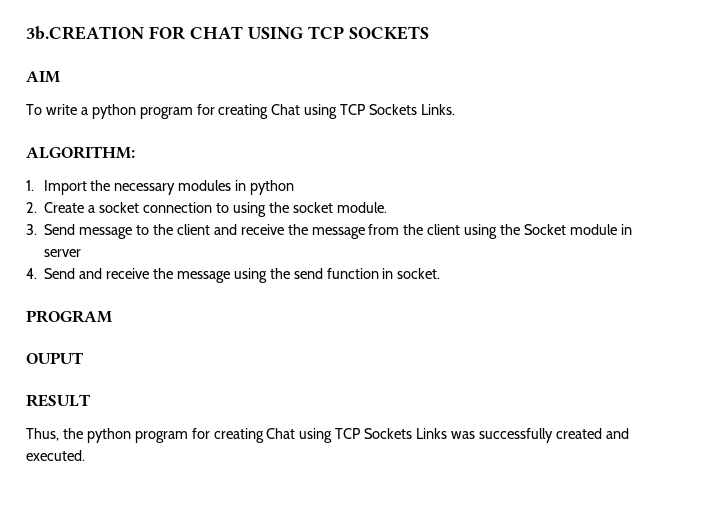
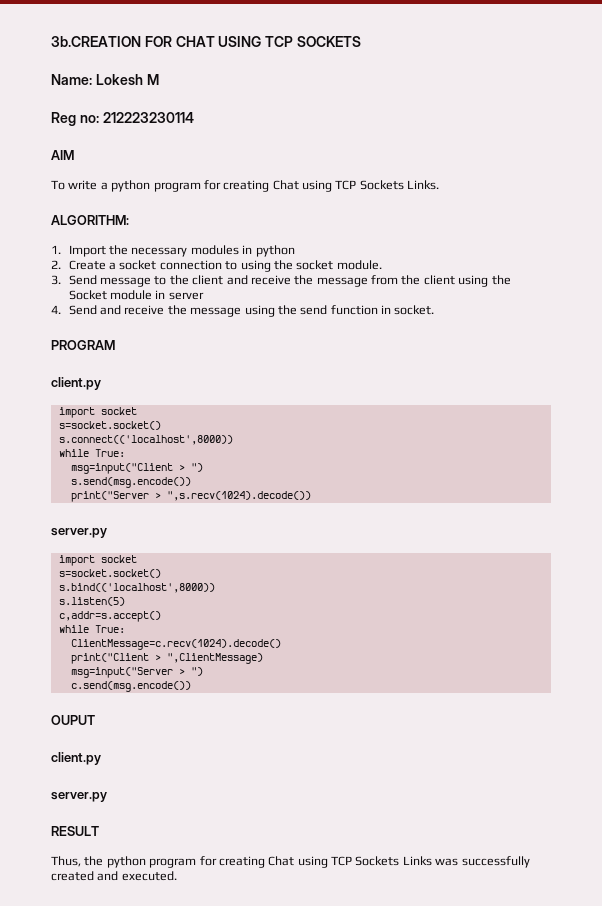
(429, 33) none -> [51,74,159,85] [51,112,194,126] // Name: Lokesh M // Reg no: 212223230114
(112, 316) none -> [51,377,101,390] [58,407,137,418] [58,421,161,430] [58,435,233,445] [58,449,125,457] [70,463,203,474] [70,477,191,488] [70,491,311,502] [51,528,107,538] [58,555,137,566] [58,569,161,578] [58,583,215,593] [58,597,125,606] [58,611,161,622] [58,625,125,633] [70,639,281,650] [70,653,263,664] [70,667,203,678] [70,681,191,692] // client.py // import socket // s=socket.socket() // s.connect(('localhost',8000)) // while True: // msg=input("Client > ") // s.send(msg.encode()) // print("Server > ",s.recv(1024).decode()) // server.py // import socket // s=socket.socket() // s.bind(('localhost',8000)) // s.listen(5) // c,addr=s.accept() // while True: // ClientMessage=c.recv(1024).decode() // print("Client > ",ClientMessage) // msg=input("Server > ") // c.send(msg.encode())
(83, 358) none -> [51,752,101,765] [51,792,107,802] // client.py // server.py

